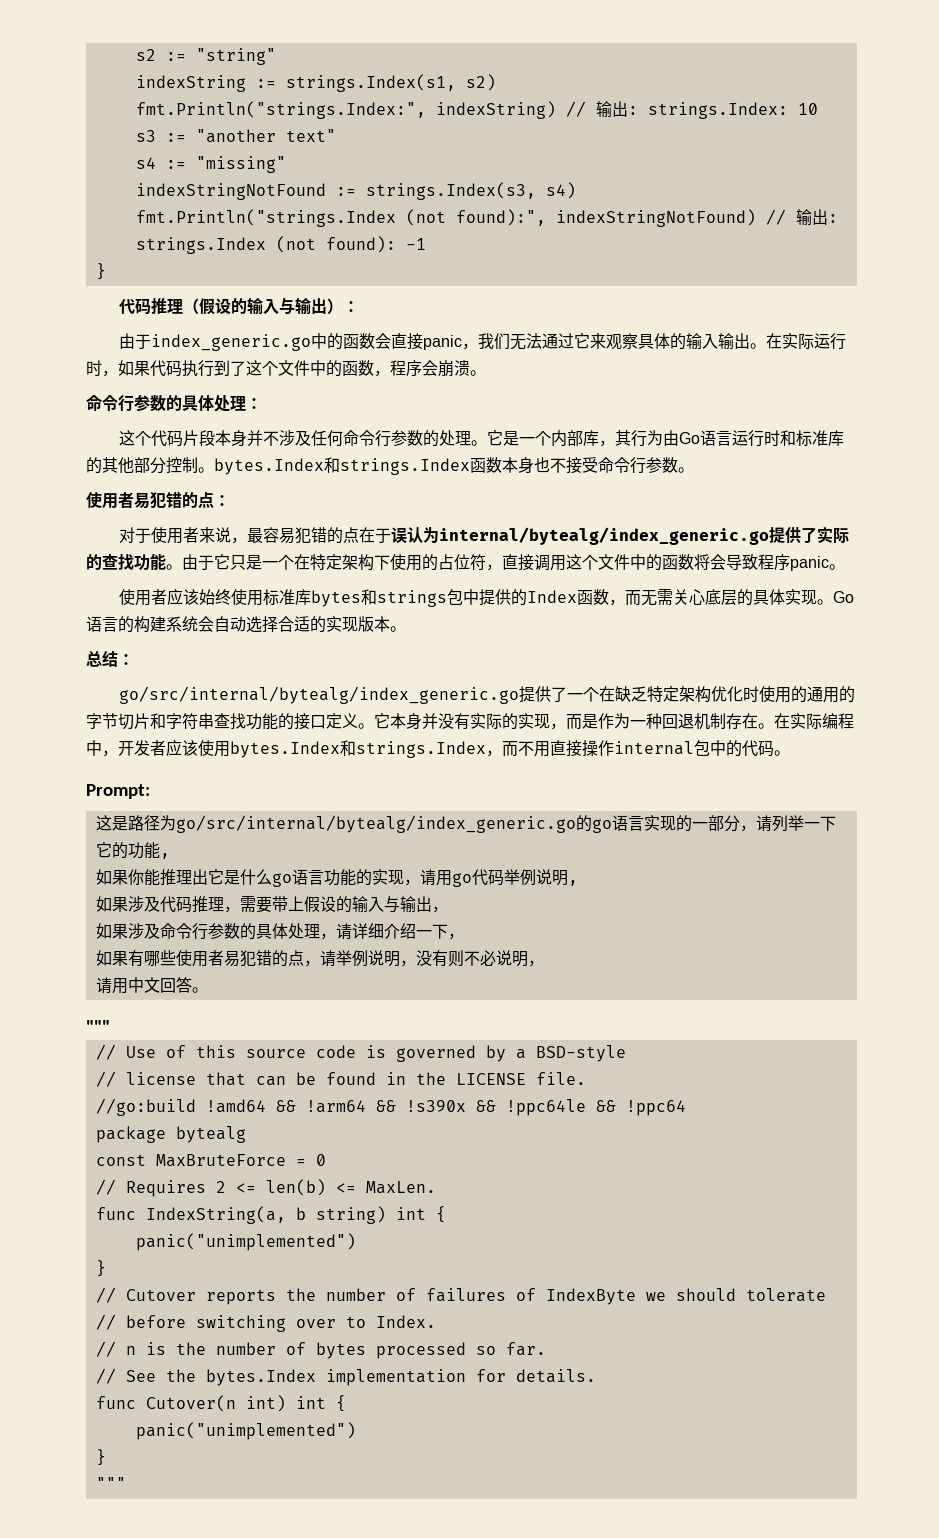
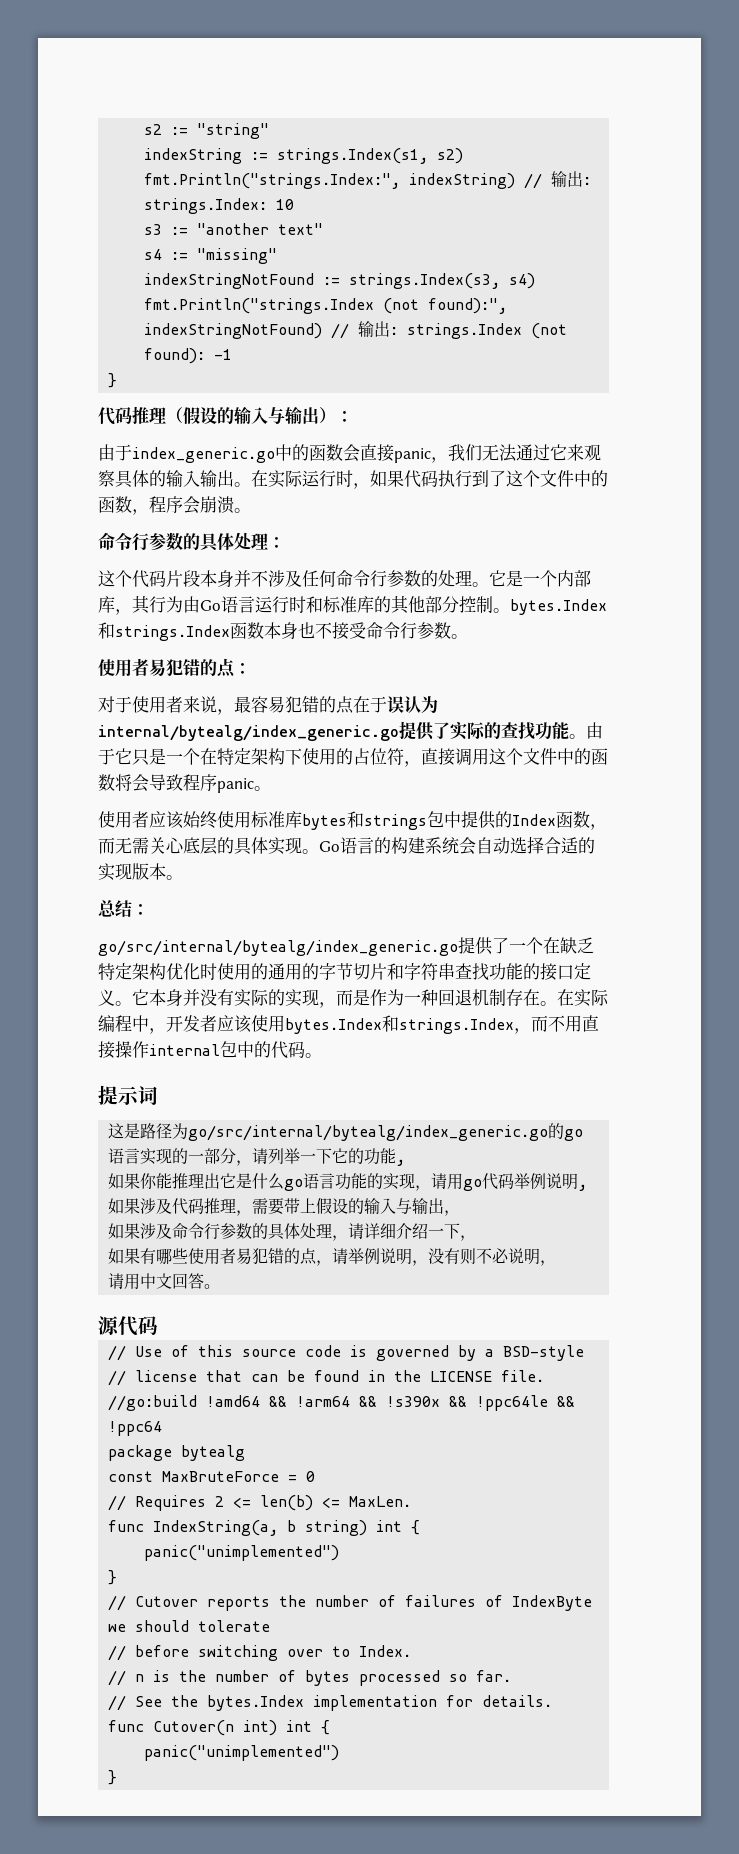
[86,784,150,799] Prompt: -> [98,1085,158,1105] 提示词
[86,1020,110,1033] """ -> [98,1316,158,1336] 源代码
[95,1477,126,1490] // """ -> (118, 1777) none

